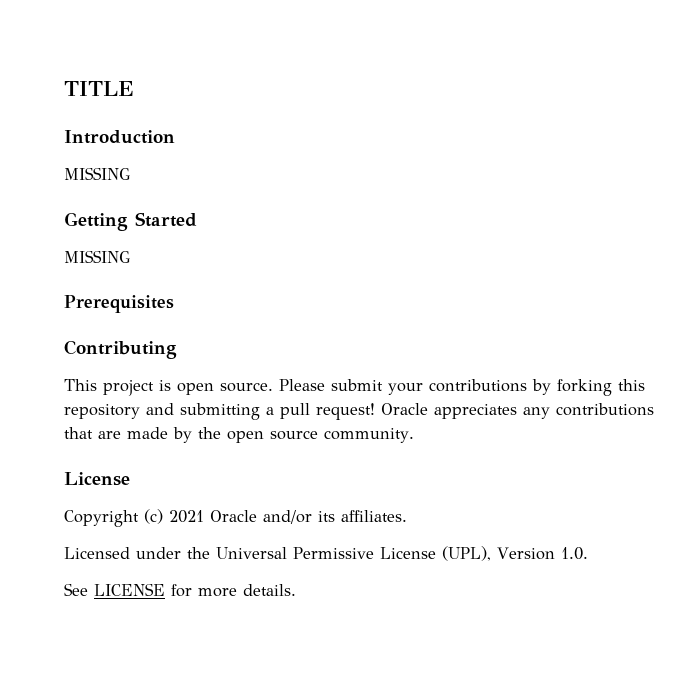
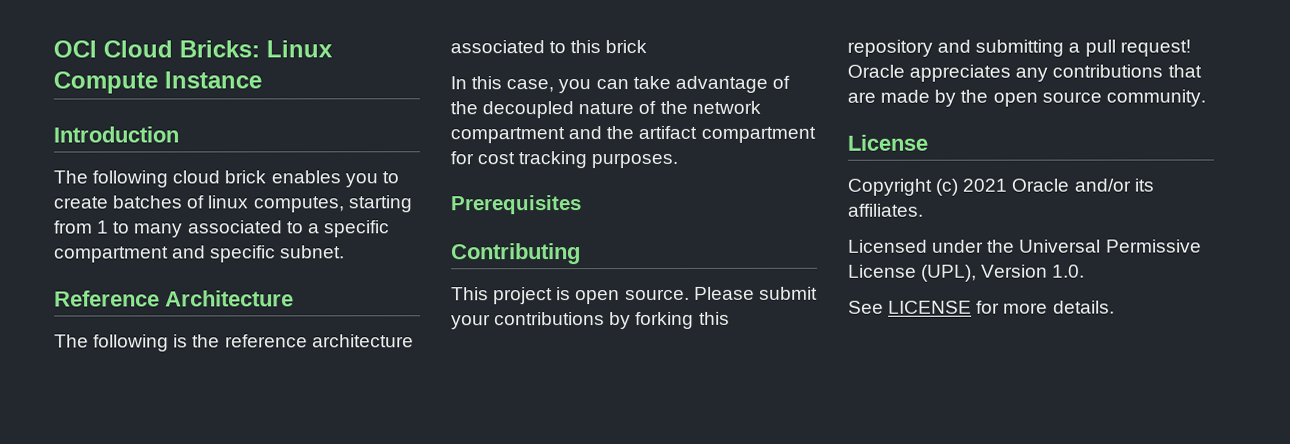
[64,81,133,96] [64,130,175,144] [64,167,130,180] [64,212,197,231] [64,250,130,263] TITLE // Introduction // MISSING // Getting Started // MISSING -> [53,40,333,58] [53,71,262,94] [53,126,179,143] [53,170,399,188] [53,195,412,213] [53,220,390,238] [54,245,346,263] [54,290,294,307] [54,334,414,352] [450,39,648,54] [450,75,790,94] [450,100,761,119] [450,125,816,144] [450,151,679,169] OCI Cloud Bricks: Linux Compute Instance // Introduction // The following cloud brick enables you to create batches of linux computes, starting from 1 to many associated to a specific compartment and specific subnet. // Reference Architecture // The following is the reference architecture associated to this brick // In this case, you can take advantage of the decoupled nature of the network compartment and the artifact compartment for cost tracking purposes.

